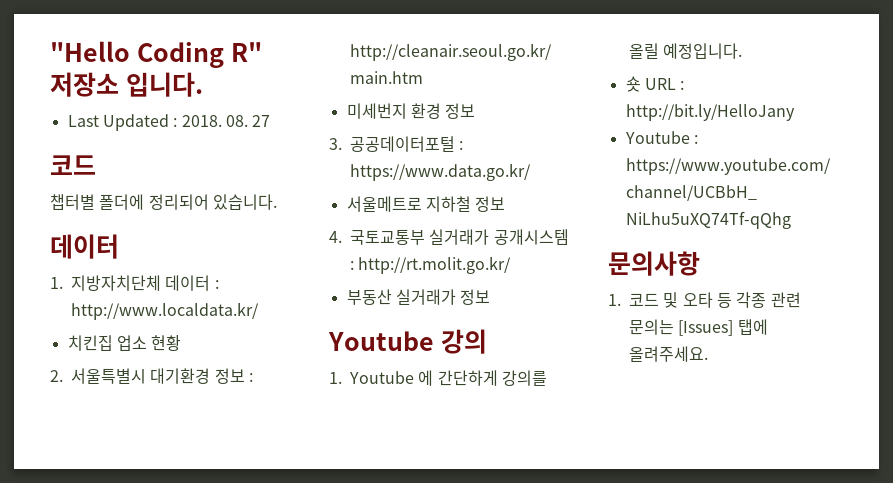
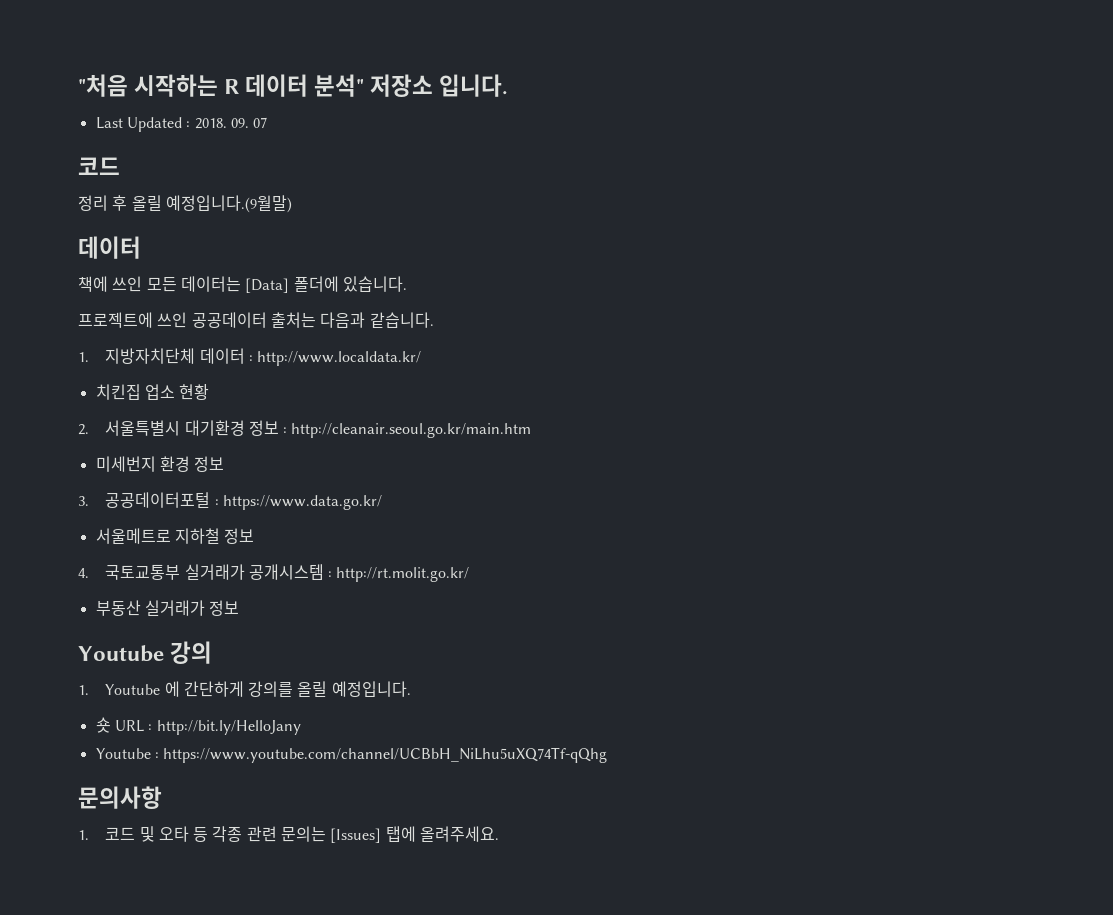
[50,41,262,68] "Hello Coding R" -> [78,74,365,97] "처음 시작하는 R 데이터 분석"
[225,115,271,127] 08. 27 -> [230,117,268,128] 09. 07
[50,194,277,210] [50,234,119,259] 챕터별 폴더에 정리되어 있습니다. // 데이터 -> [78,195,292,213] [78,236,141,259] [78,276,407,293] [78,312,434,328] 정리 후 올릴 예정입니다.(9월말) // 데이터 // 책에 쓰인 모든 데이터는 [Data] 폴더에 있습니다. // 프로젝트에 쓰인 공공데이터 출처는 다음과 같습니다.

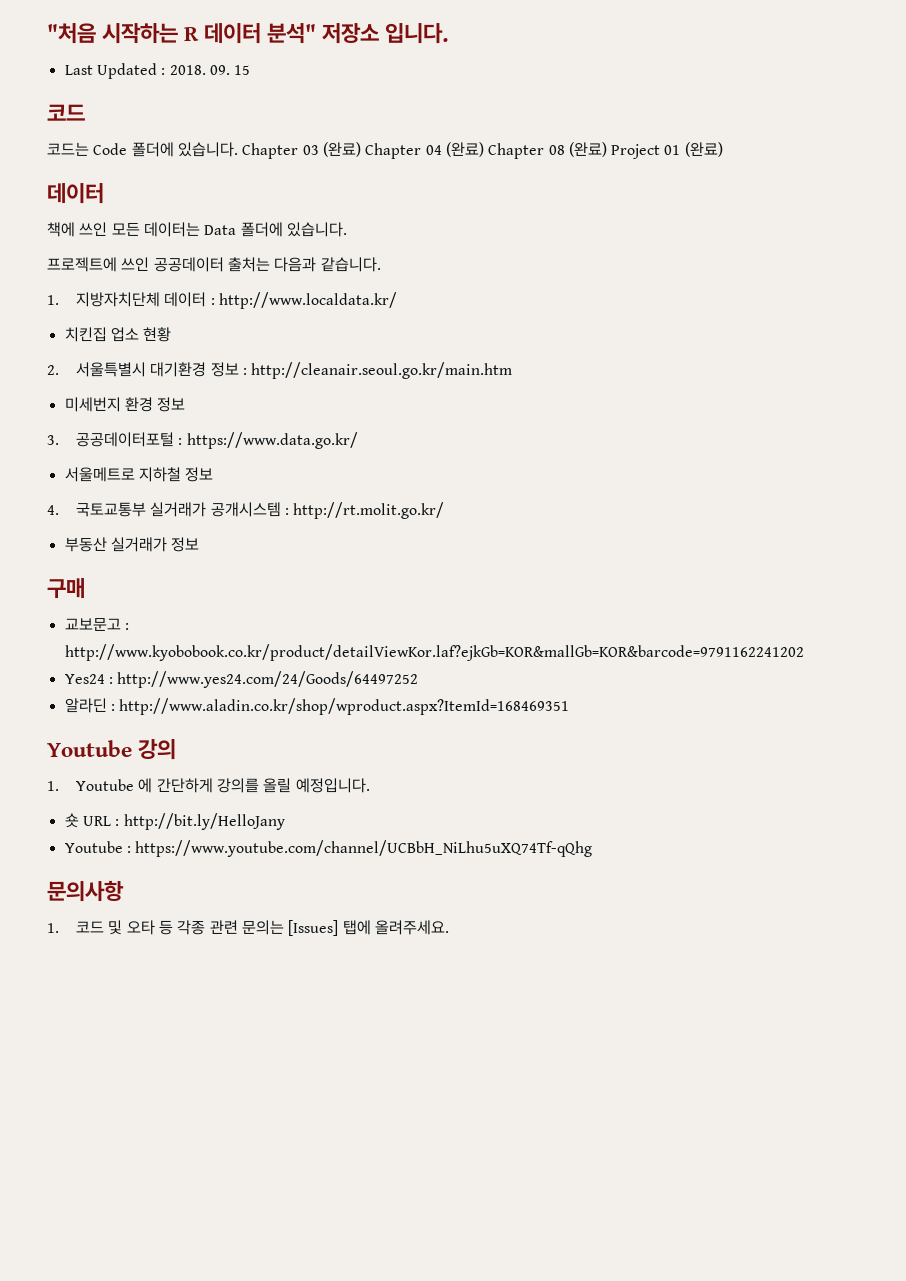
[253,117,268,128] 07 -> [234,65,251,75] 15
[78,195,292,213] 정리 후 올릴 예정입니다.(9월말) -> [47,142,723,159] 코드는 Code 폴더에 있습니다. Chapter 03 (완료) Chapter 04 (완료) Chapter 08 (완료) Project 01 (완료)
[245,278,290,293] [Data] -> [204,225,237,235] Data
(240, 608) none -> [47,578,85,599] [64,618,129,631] [64,644,804,661] [64,671,419,688] [64,698,570,715] // 구매 // 교보문고 : http://www.kyobobook.co.kr/product/detailViewKor.laf?ejkGb=KOR&mallGb=KOR&barcode=9791162241202 // Yes24 : http://www.yes24.com/24/Goods/64497252 // 알라딘 : http://www.aladin.co.kr/shop/wproduct.aspx?ItemId=168469351

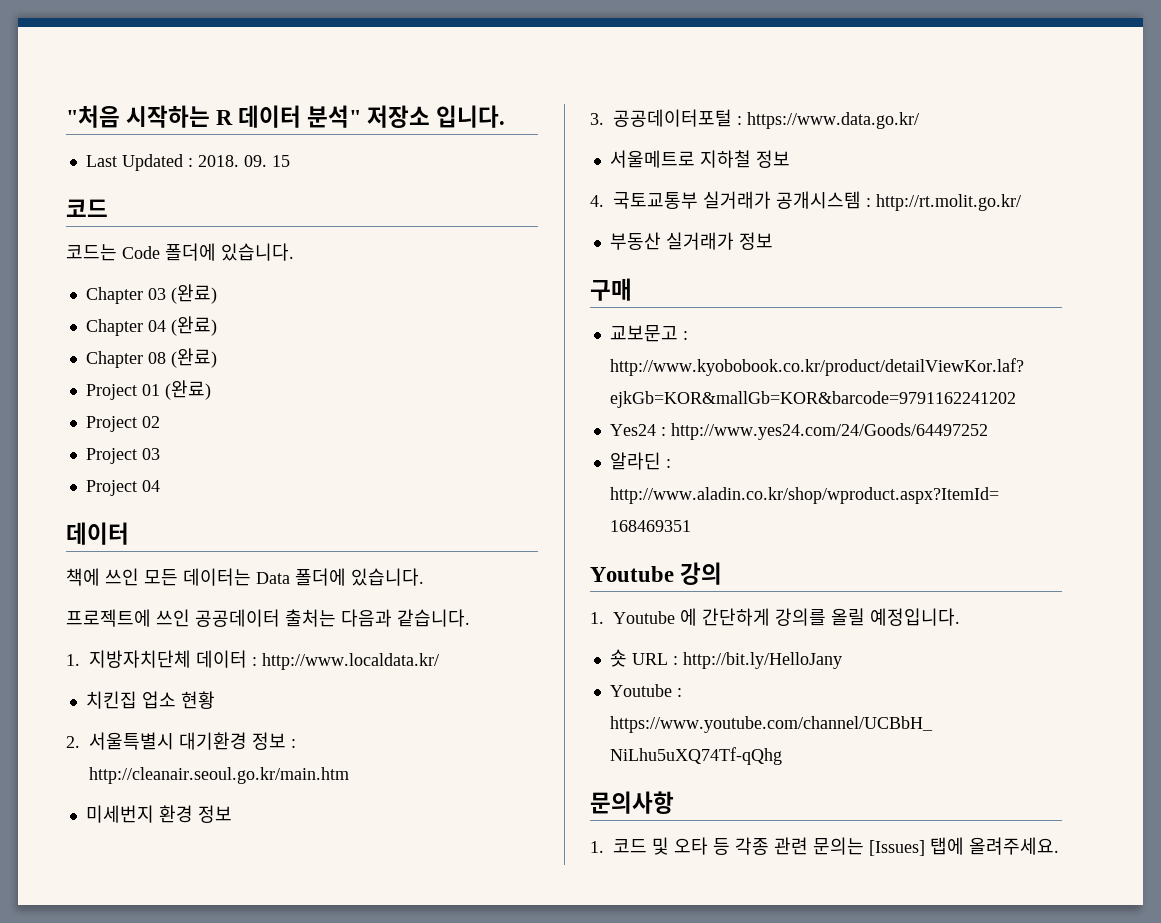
(238, 149) none -> (294, 252) //
(361, 149) none -> (217, 294) //
(484, 149) none -> (217, 326) //
(607, 149) none -> (217, 358) //
(723, 149) none -> [85,416,160,432] [85,448,160,464] [85,480,160,496] // Project 02 // Project 03 // Project 04

